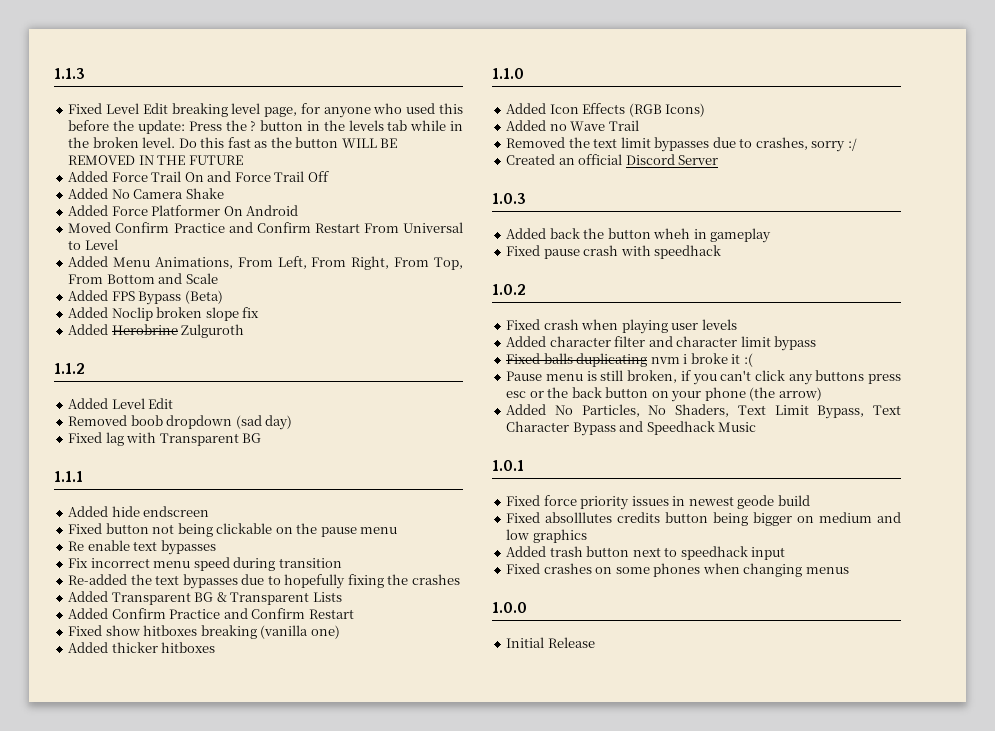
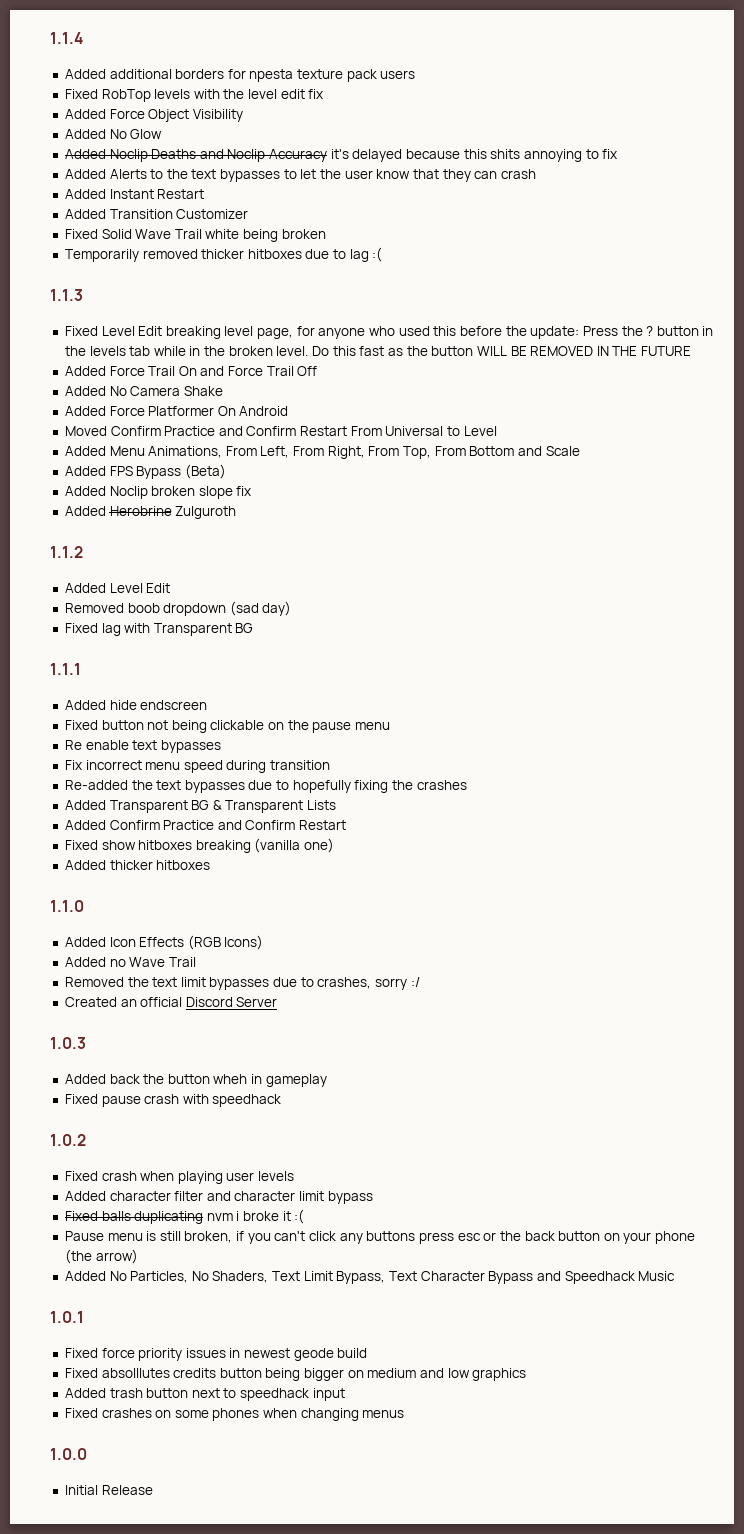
(54, 73) none -> [50,32,83,44] [64,69,416,82] [64,89,324,102] [64,109,243,122] [64,129,163,139] [64,149,618,162] [64,169,536,182] [64,189,205,199] [64,209,249,219] [64,229,326,242] [64,247,383,262] 1.1.4 // Added additional borders for npesta texture pack users // Fixed RobTop levels with the level edit fix // Added Force Object Visibility // Added No Glow // Added Noclip Deaths and Noclip Accuracy it's delayed because this shits annoying to fix // Added Alerts to the text bypasses to let the user know that they can crash // Added Instant Restart // Added Transition Customizer // Fixed Solid Wave Trail white being broken // Temporarily removed thicker hitboxes due to lag :( //

